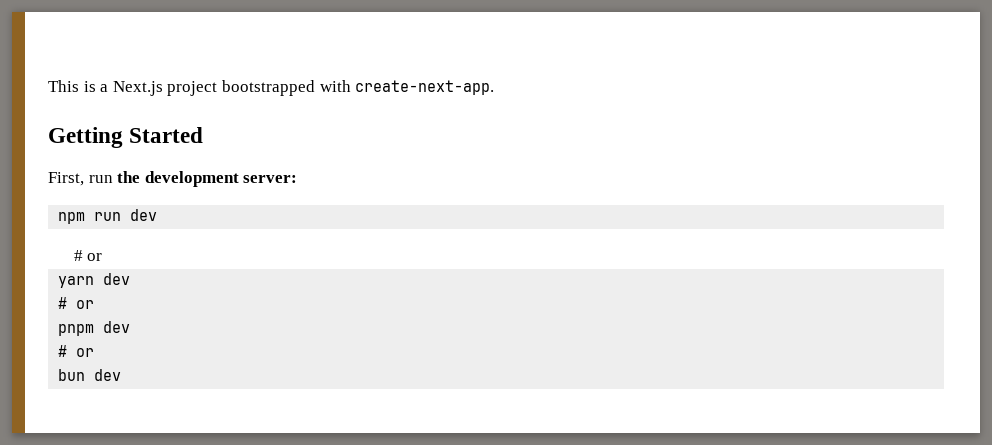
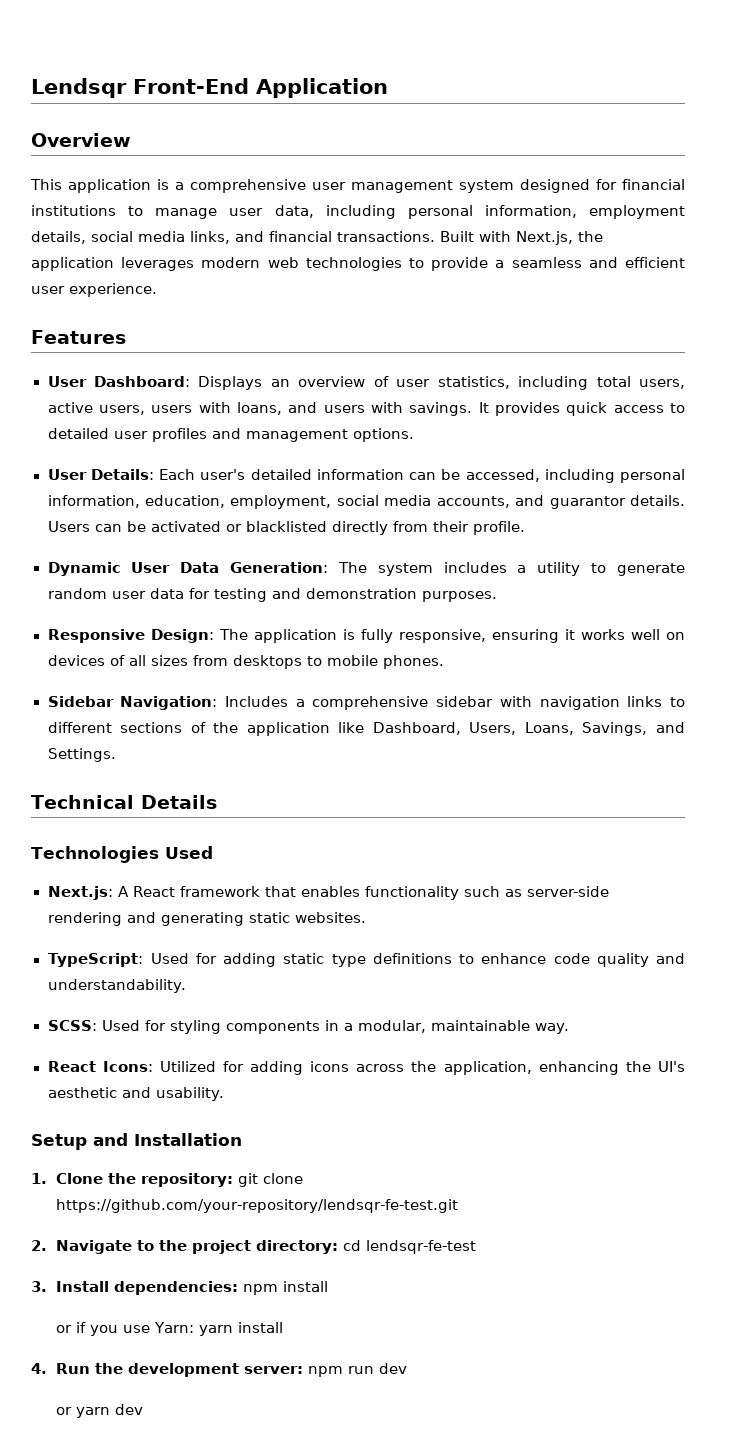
[48,80,495,96] [48,127,204,148] [48,172,113,186] This is a Next.js project bootstrapped with create-next-app. // Getting Started // First, run -> [31,78,388,98] [31,133,131,147] [30,179,685,193] [31,205,685,219] [31,231,603,245] [31,257,685,271] [31,283,157,297] [31,330,126,344] [47,376,685,390] [47,402,685,416] [47,428,414,442] [47,469,685,483] [47,495,685,509] [47,521,525,535] [47,562,686,576] [47,588,497,602] [47,629,685,643] [47,655,444,669] [47,696,685,710] [47,722,685,736] [47,748,116,762] [31,795,217,809] [31,846,213,863] [47,886,610,900] [47,912,366,926] [47,953,685,967] [47,979,187,993] [47,1020,570,1034] [47,1061,685,1075] [47,1087,225,1101] [31,1133,242,1150] [31,1173,304,1187] [56,1199,459,1213] [31,1240,477,1254] [31,1281,329,1295] [56,1322,284,1336] [31,1363,91,1374] Lendsqr Front-End Application // Overview // This application is a comprehensive user management system designed for financial institutions to manage user data, including personal information, employment details, social media links, and financial transactions. Built with Next.js, the application leverages modern web technologies to provide a seamless and efficient user experience. // Features // User Dashboard: Displays an overview of user statistics, including total users, active users, users with loans, and users with savings. It provides quick access to detailed user profiles and management options. // User Details: Each user's detailed information can be accessed, including personal information, education, employment, social media accounts, and guarantor details. Users can be activated or blacklisted directly from their profile. // Dynamic User Data Generation: The system includes a utility to generate random user data for testing and demonstration purposes. // Responsive Design: The application is fully responsive, ensuring it works well on devices of all sizes from desktops to mobile phones. // Sidebar Navigation: Includes a comprehensive sidebar with navigation links to different sections of the application like Dashboard, Users, Loans, Savings, and Settings. // Technical Details // Technologies Used // Next.js: A React framework that enables functionality such as server-side rendering and generating static websites. // TypeScript: Used for adding static type definitions to enhance code quality and understandability. // SCSS: Used for styling components in a modular, maintainable way. // React Icons: Utilized for adding icons across the application, enhancing the UI's aesthetic and usability. // Setup and Installation // 1. Clone the repository: git clone https://github.com/your-repository/lendsqr-fe-test.git // 2. Navigate to the project directory: cd lendsqr-fe-test // 3. Install dependencies: npm install // or if you use Yarn: yarn install // 4. Run
(298, 179) // -> (304, 1370) none
[73,250,103,261] # or // -> [56,1407,73,1415] or
[58,297,95,309] [58,321,131,336] [58,345,95,357] [58,369,122,381] // # or // pnpm dev // # or // bun dev -> (144, 1409) none

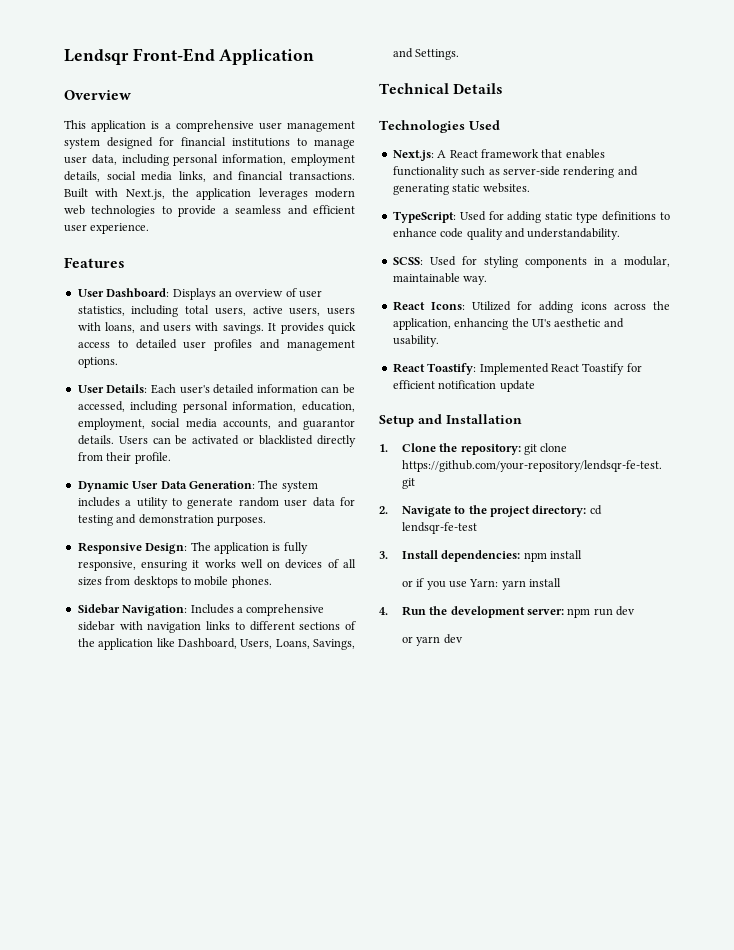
(225, 1094) none -> [392,363,642,375] [392,380,535,392] // React Toastify: Implemented React Toastify for efficient notification update

